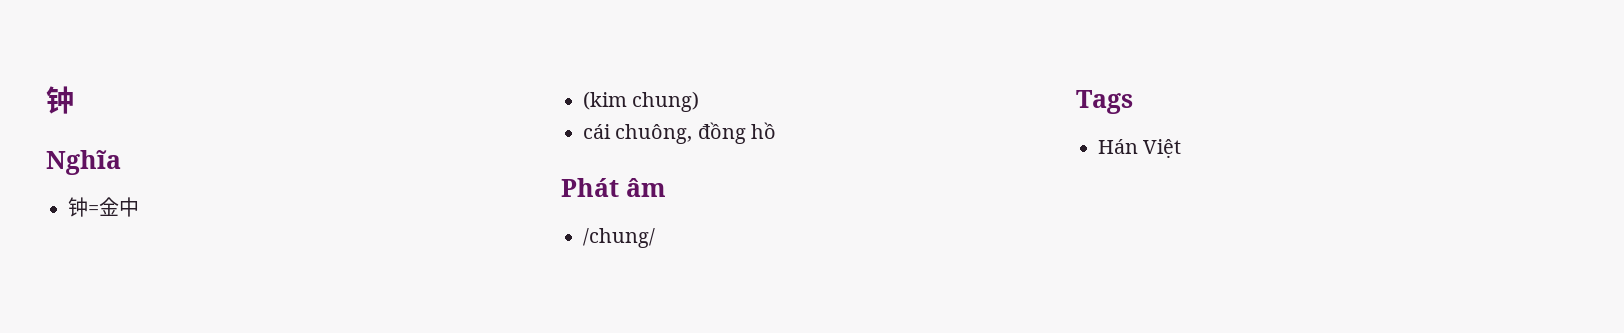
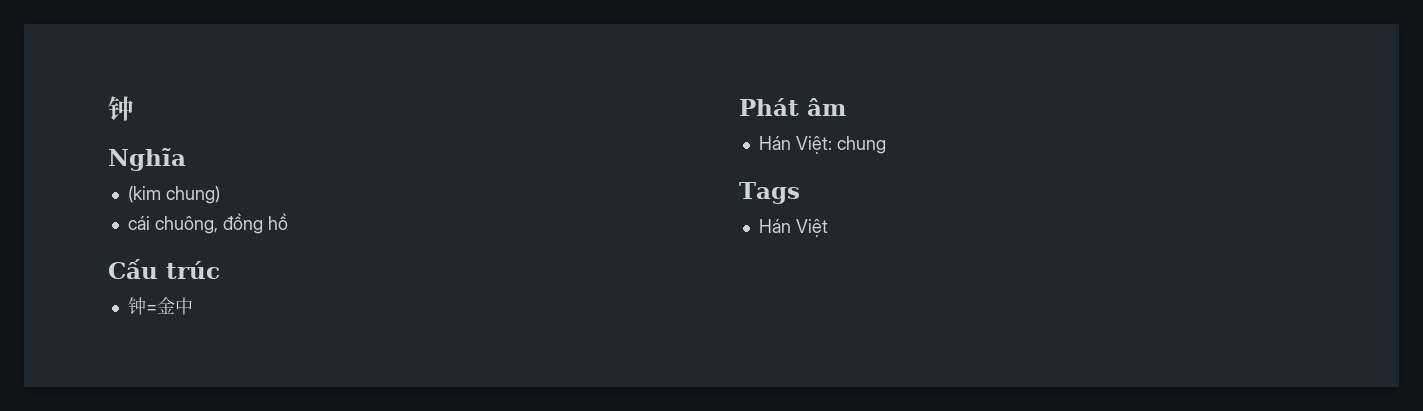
[68,197,139,217] // 钟=金中 -> (186, 159) none
(777, 130) none -> [108,259,220,279] [127,297,193,315] // Cấu trúc // 钟=金中
[583,228,655,248] /chung/ -> [758,136,886,154] Hán Việt: chung

